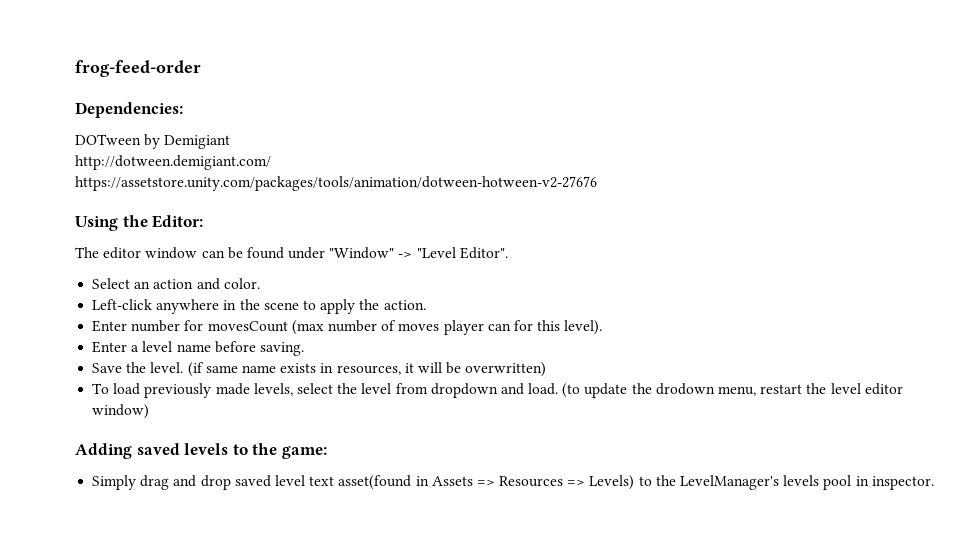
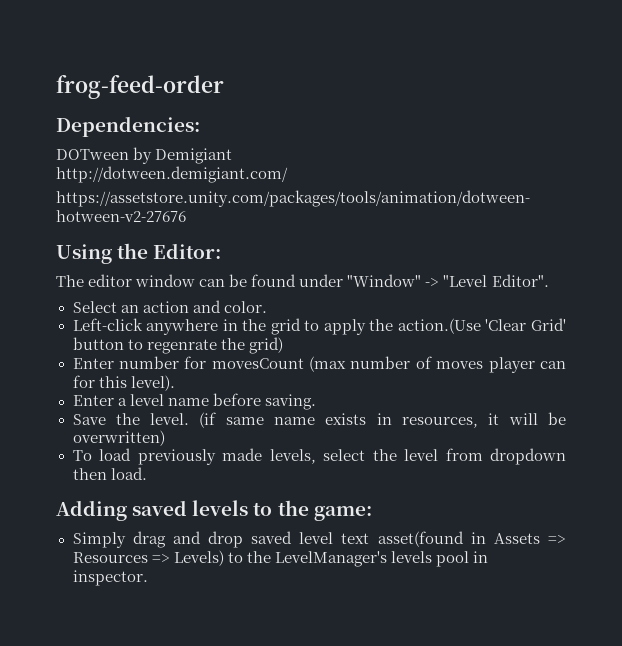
[263,302,299,310] scene -> [270,318,301,335] grid
[383,300,426,310] action. -> [397,318,567,334] [72,337,283,354] action.(Use 'Clear Grid' button to regenrate the grid)
[500,383,524,395] and -> [72,468,107,480] then
[562,383,903,398] [92,404,150,419] (to update the drodown menu, restart the level editor window) -> (147, 473) none

